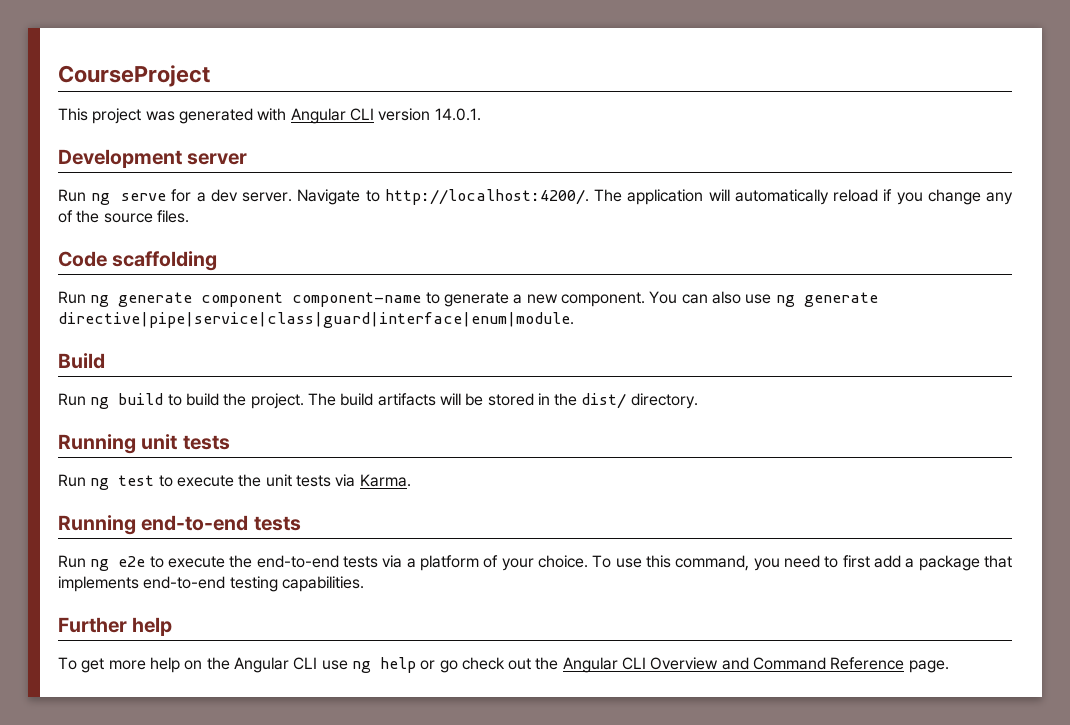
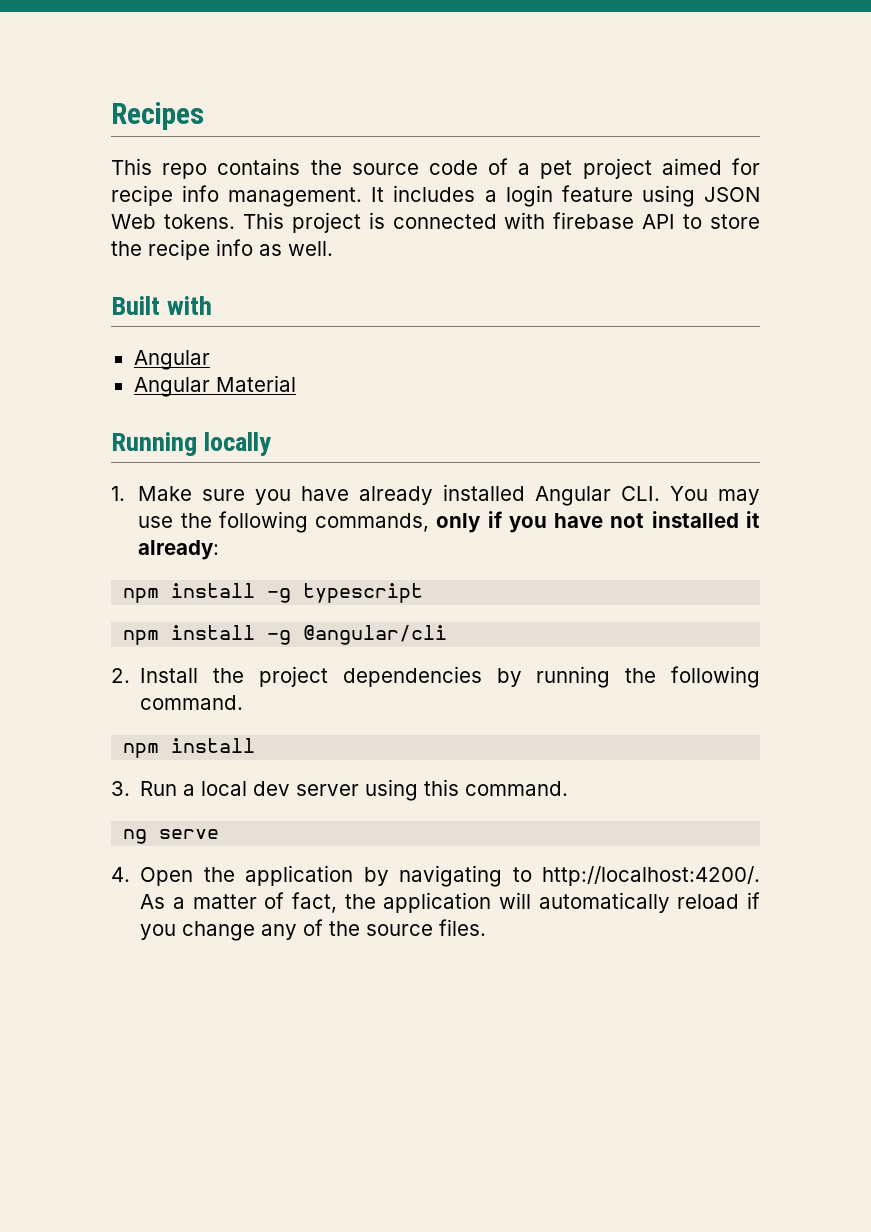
[58,65,210,87] [58,108,481,124] [58,149,248,168] [58,189,623,205] CourseProject // This project was generated with Angular CLI version 14.0.1. // Development server // Run ng serve for a dev server. Navigate to http://localhost:4200/. The -> [111,102,204,130] [111,158,760,179] [111,185,760,207] [111,212,760,233] [111,239,333,260] [111,296,213,315] [133,350,210,370] [133,375,296,397] [111,432,272,456] [111,484,760,506] [138,511,761,533] [138,540,220,560] [123,583,424,603] [123,625,448,645] [111,666,760,688] [140,695,244,710] [123,738,256,758] [111,779,569,801] [123,829,220,844] [111,865,760,887] [140,892,376,913] Recipes // This repo contains the source code of a pet project aimed for recipe info management. It includes a login feature using JSON Web tokens. This project is connected with firebase API to store the recipe info as well. // Built with // Angular // Angular Material // Running locally // 1. Make sure you have already installed Angular CLI. You may use the following commands, only if you have not installed it already: // npm install -g typescript // npm install -g @angular/cli // 2. Install the project dependencies by running the following command. // npm install // 3. Run a local dev server using this command. // ng serve // 4. Open the application by navigating to http://localhost:4200/. As a matter of fact, the
[58,251,218,271] [58,291,878,307] [58,312,574,328] [58,353,105,369] [58,393,698,409] [58,434,230,454] [58,474,411,490] [58,515,301,535] [58,555,1013,571] [58,576,364,592] [58,617,173,636] [58,657,949,673] // Code scaffolding // Run ng generate component component-name to generate a new component. You can also use ng generate directive|pipe|service|class|guard|interface|enum|module. // Build // Run ng build to build the project. The build artifacts will be stored in the dist/ directory. // Running unit tests // Run ng test to execute the unit tests via Karma. // Running end-to-end tests // Run ng e2e to execute the end-to-end tests via a platform of your choice. To use this command, you need to first add a package that implements end-to-end testing capabilities. // Further help // To get more help on the Angular CLI use ng help or go check out the Angular CLI Overview and Command Reference page. -> (487, 927) none

